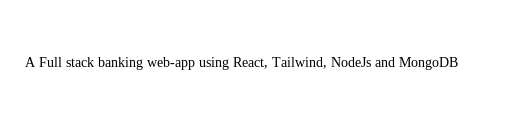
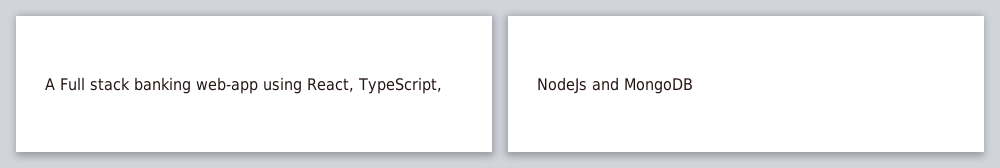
[272,57,327,69] Tailwind, -> [357,77,442,94] TypeScript,

